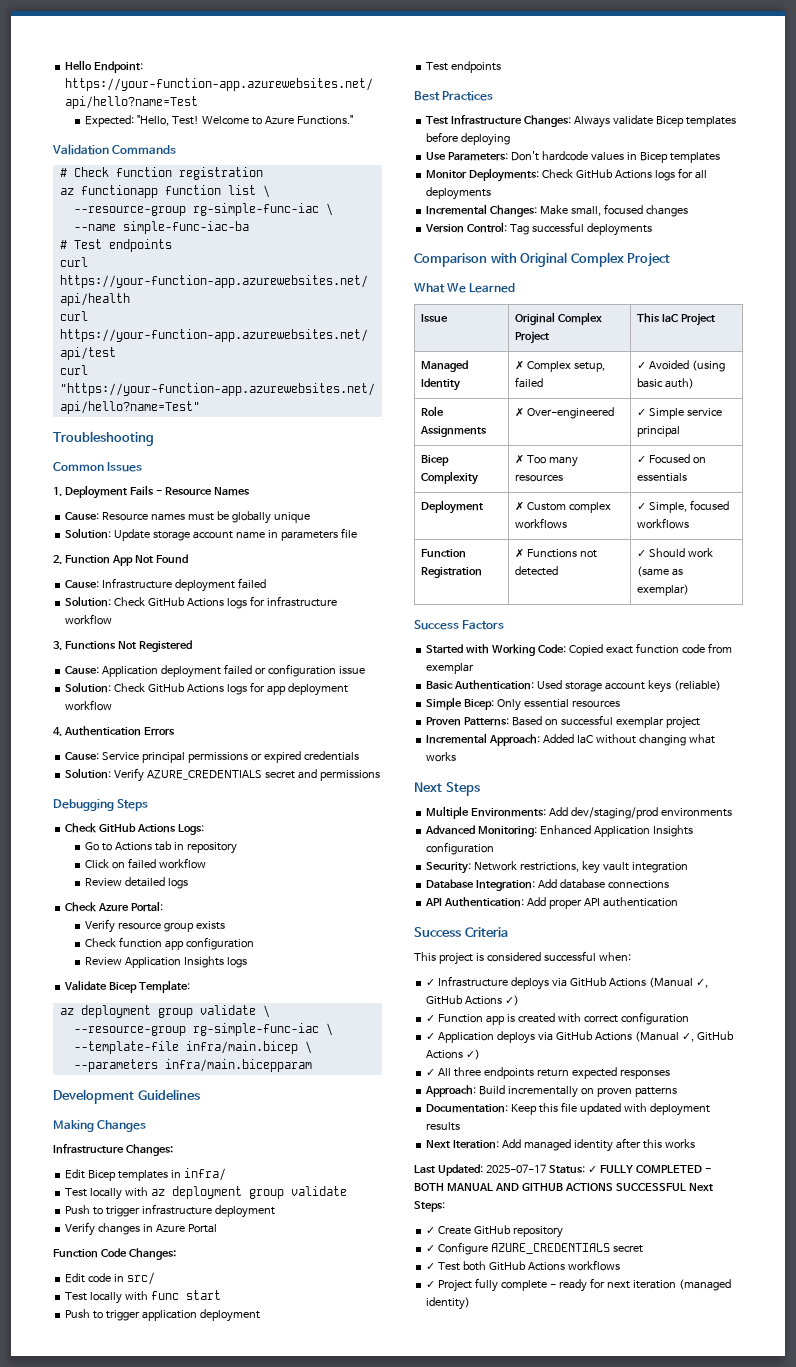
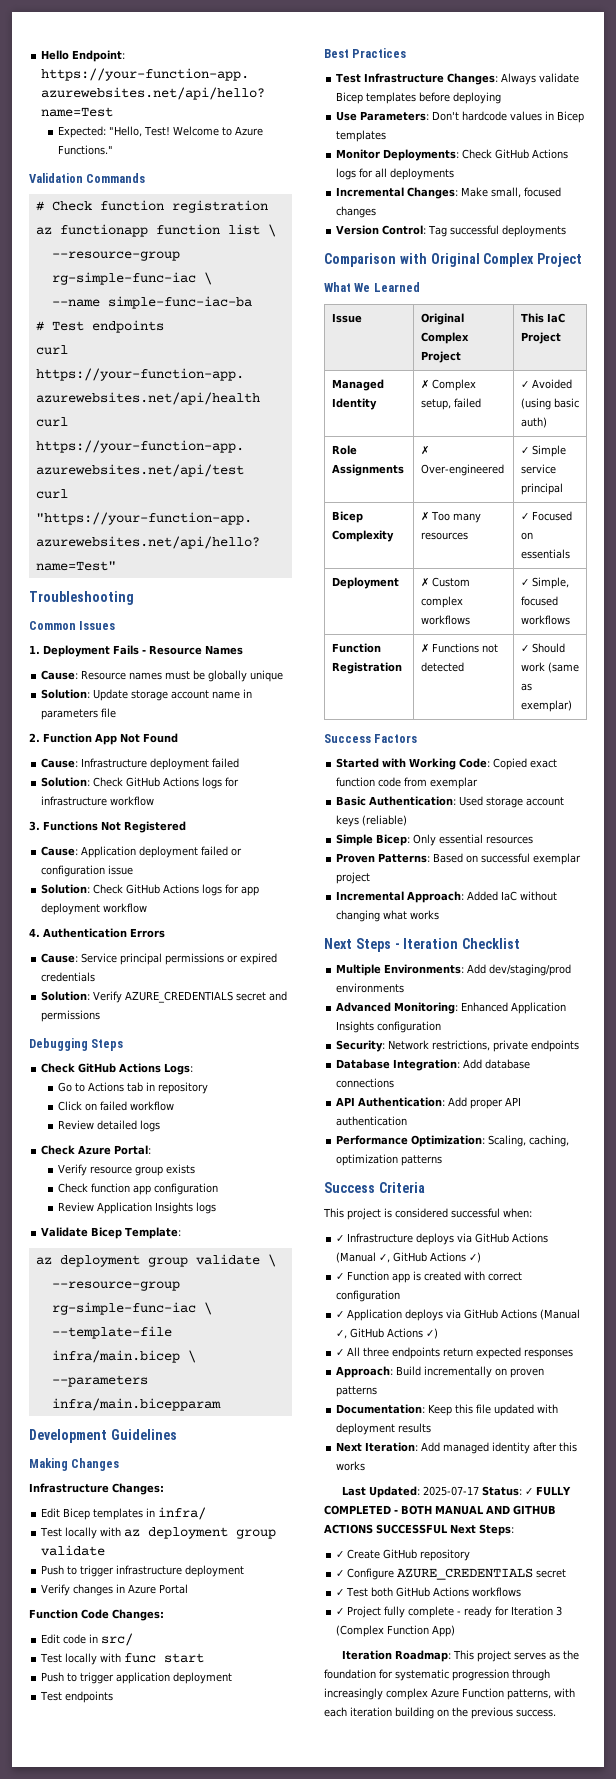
(480, 789) none -> [394,938,521,949] - Iteration Checklist
[582,861,688,874] key vault integration -> [493,1040,580,1052] private endpoints
(678, 902) none -> [336,1135,570,1147] [336,1154,443,1166] // Performance Optimization: Scaling, caching, optimization patterns
[606,1279,731,1291] [426,1297,471,1310] next iteration (managed identity) -> [511,1606,563,1616] [336,1625,456,1637] [342,1650,580,1662] [324,1669,550,1681] [324,1688,575,1700] [324,1707,556,1719] Iteration 3 (Complex Function App) // Iteration Roadmap: This project serves as the foundation for systematic progression through increasingly complex Azure Function patterns, with each iteration building on the previous success.

